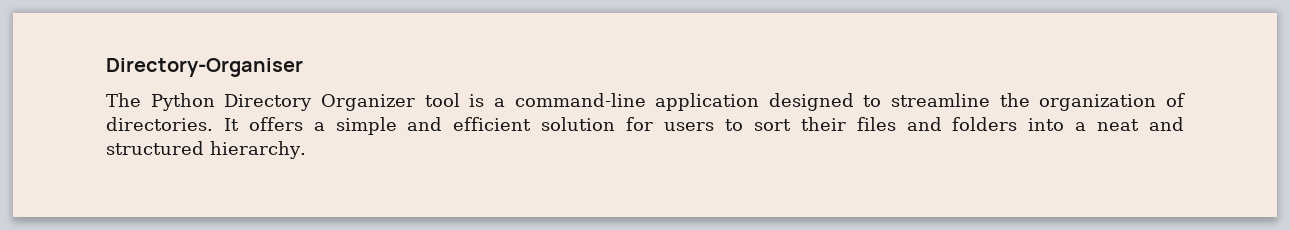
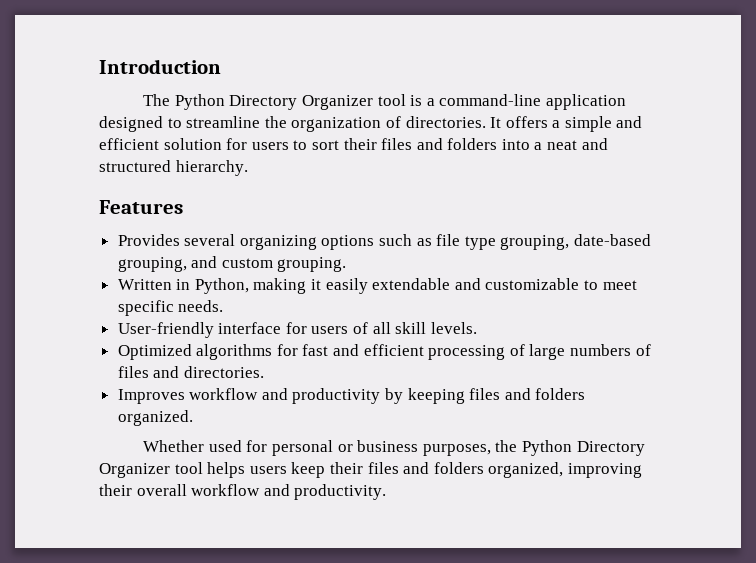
[106,58,303,77] Directory-Organiser -> [99,59,221,74] Introduction
(306, 150) none -> [99,200,183,214] [117,234,652,250] [117,256,347,272] [117,278,637,294] [117,300,224,316] [117,322,477,338] [117,344,651,360] [117,366,264,378] [117,388,586,404] [117,410,193,426] [143,440,645,456] [99,462,642,478] [99,484,387,500] // Features // Provides several organizing options such as file type grouping, date-based grouping, and custom grouping. // Written in Python, making it easily extendable and customizable to meet specific needs. // User-friendly interface for users of all skill levels. // Optimized algorithms for fast and efficient processing of large numbers of files and directories. // Improves workflow and productivity by keeping files and folders organized. // Whether used for personal or business purposes, the Python Directory Organizer tool helps users keep their files and folders organized, improving their overall workflow and productivity.

